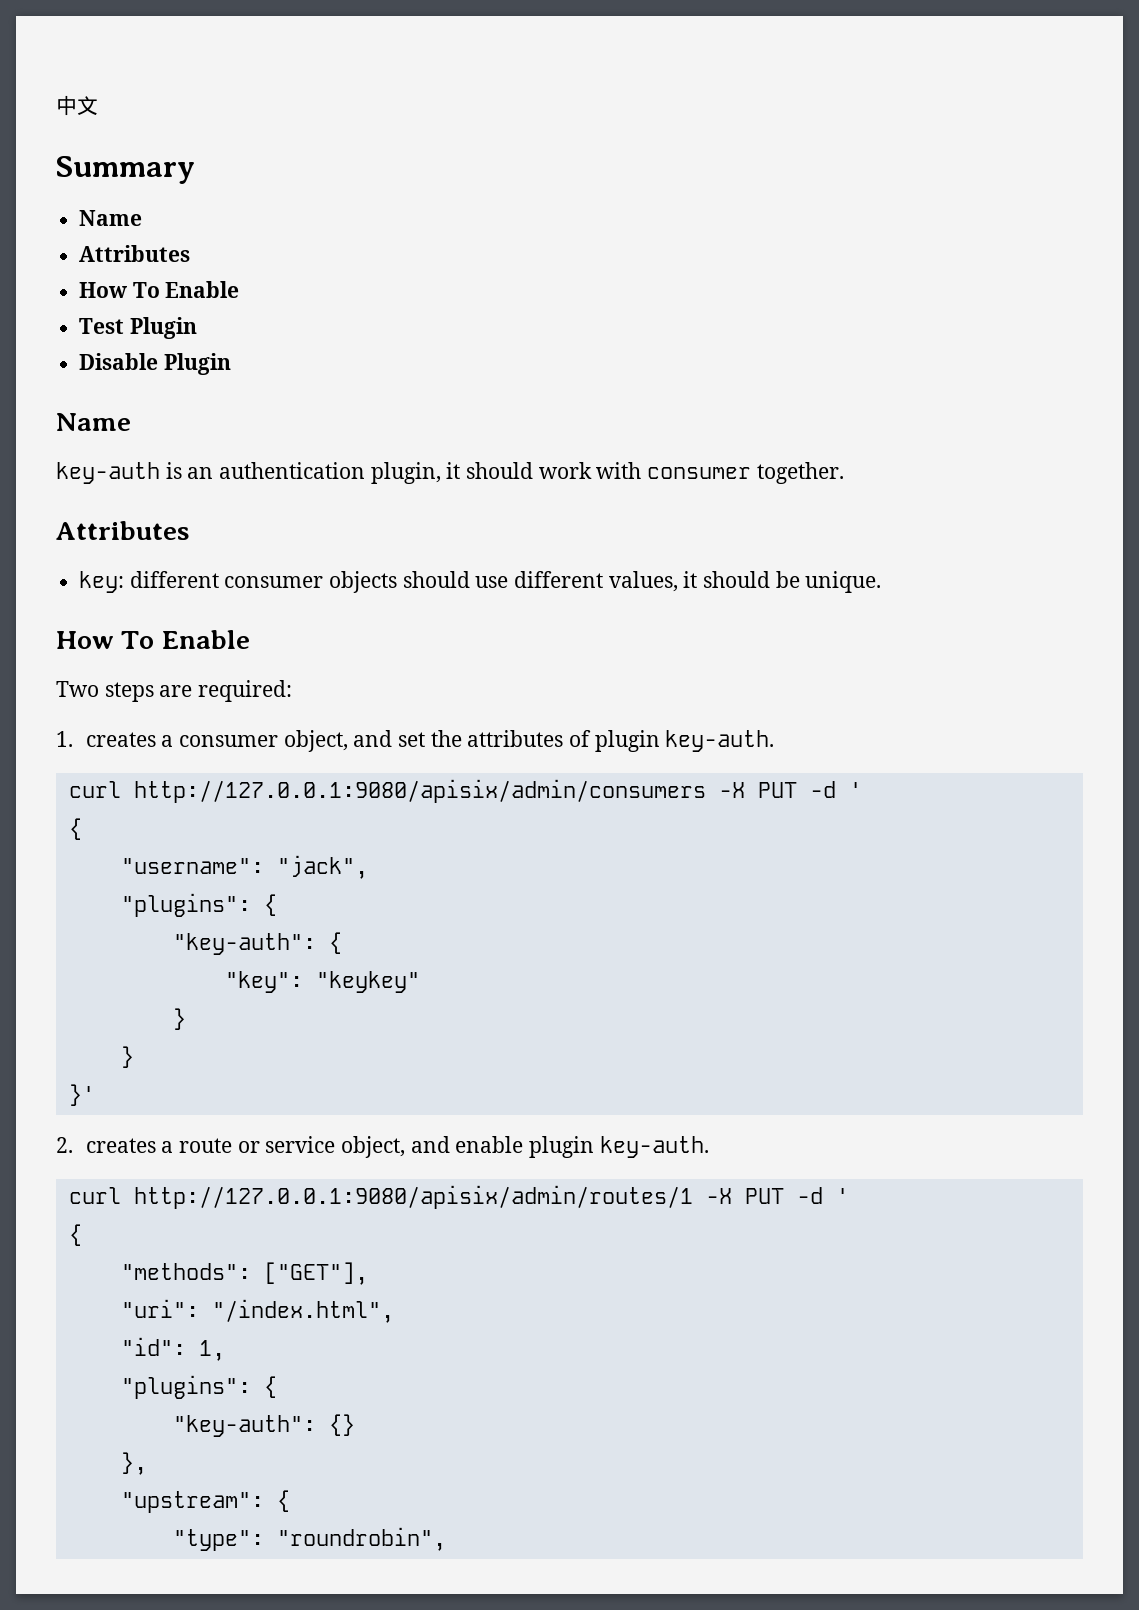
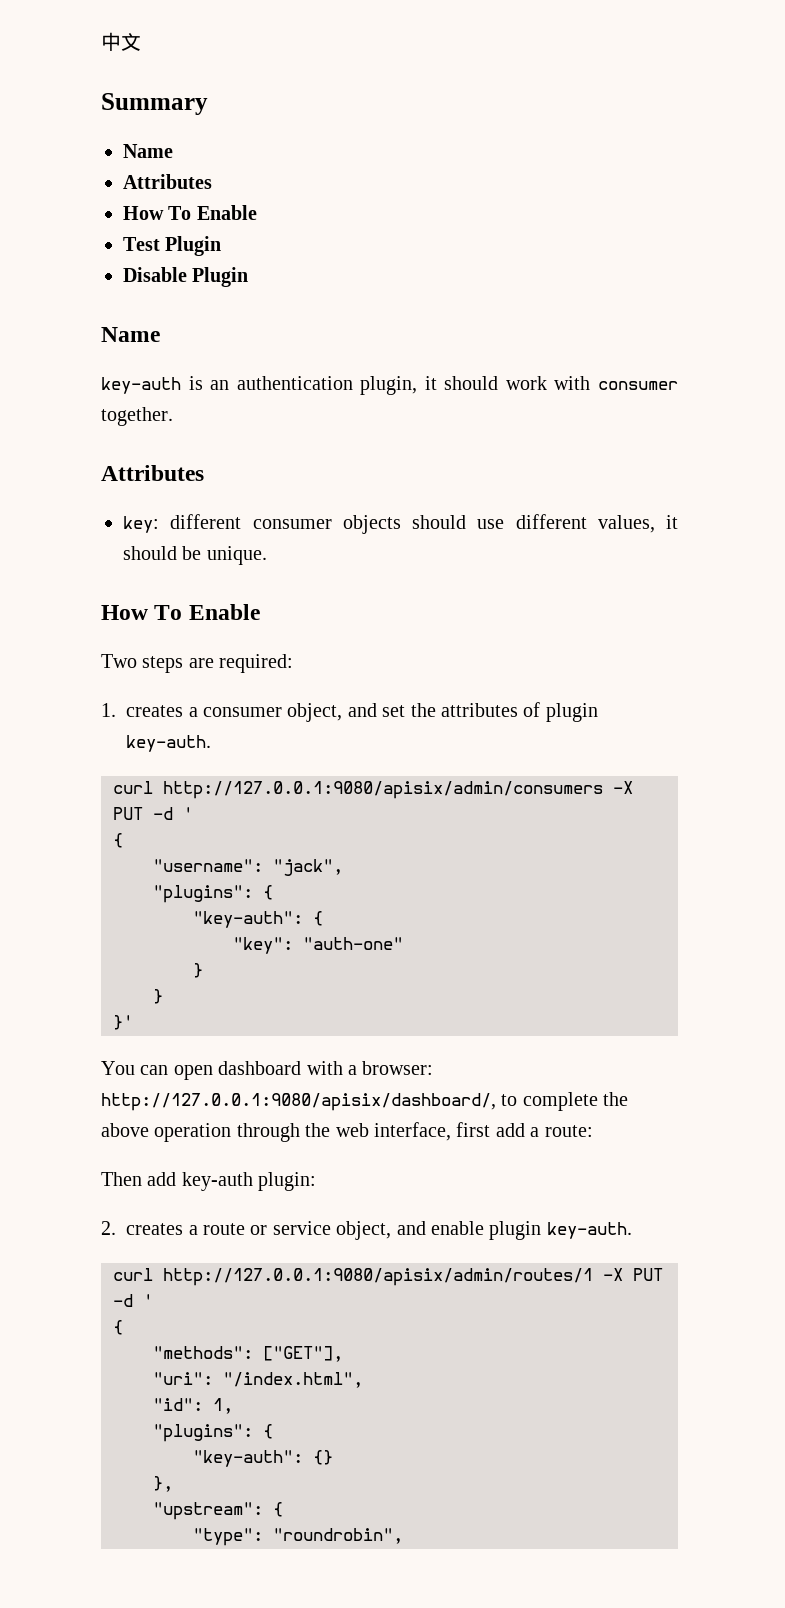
[315,971,420,993] "keykey" -> [303,937,403,950] "auth-one"
(95, 1095) none -> [101,1061,434,1080] [101,1092,629,1111] [101,1122,593,1142] [101,1172,317,1191] // You can open dashboard with a browser: http://127.0.0.1:9080/apisix/dashboard/, to complete the above operation through the web interface, first add a route: // Then add key-auth plugin:

